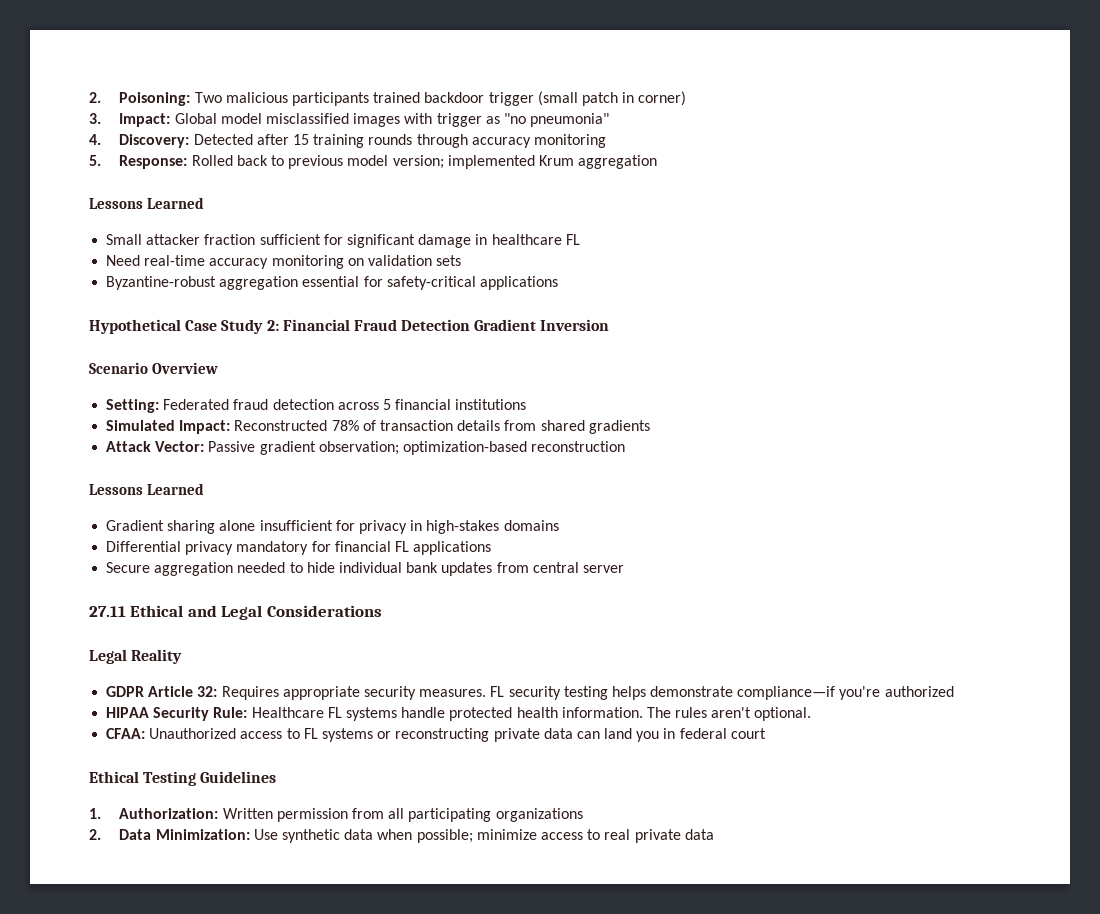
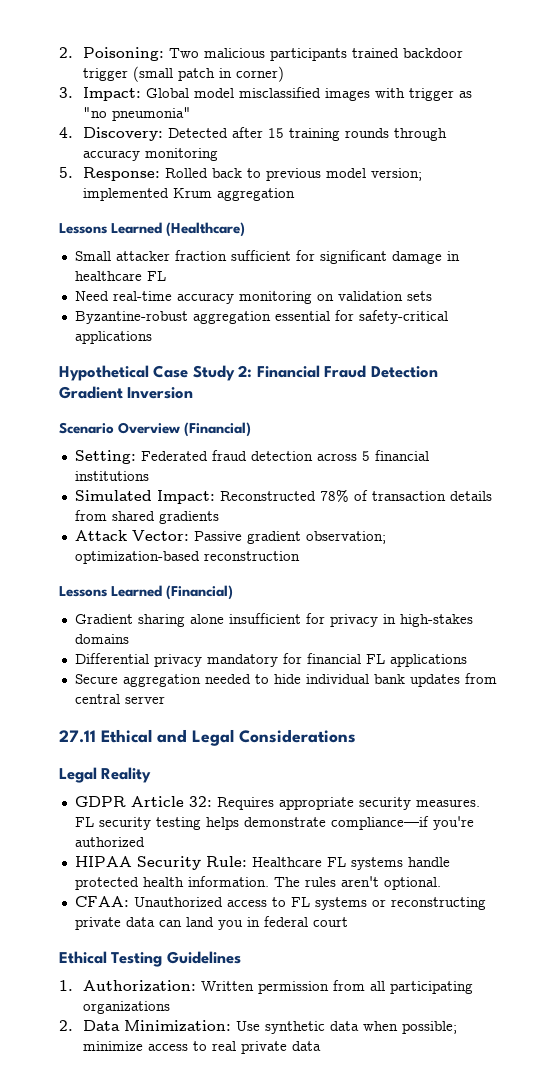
(205, 203) none -> [166,222,246,237] (Healthcare)
(219, 368) none -> [184,422,252,437] (Financial)
(205, 489) none -> [166,585,234,600] (Financial)

